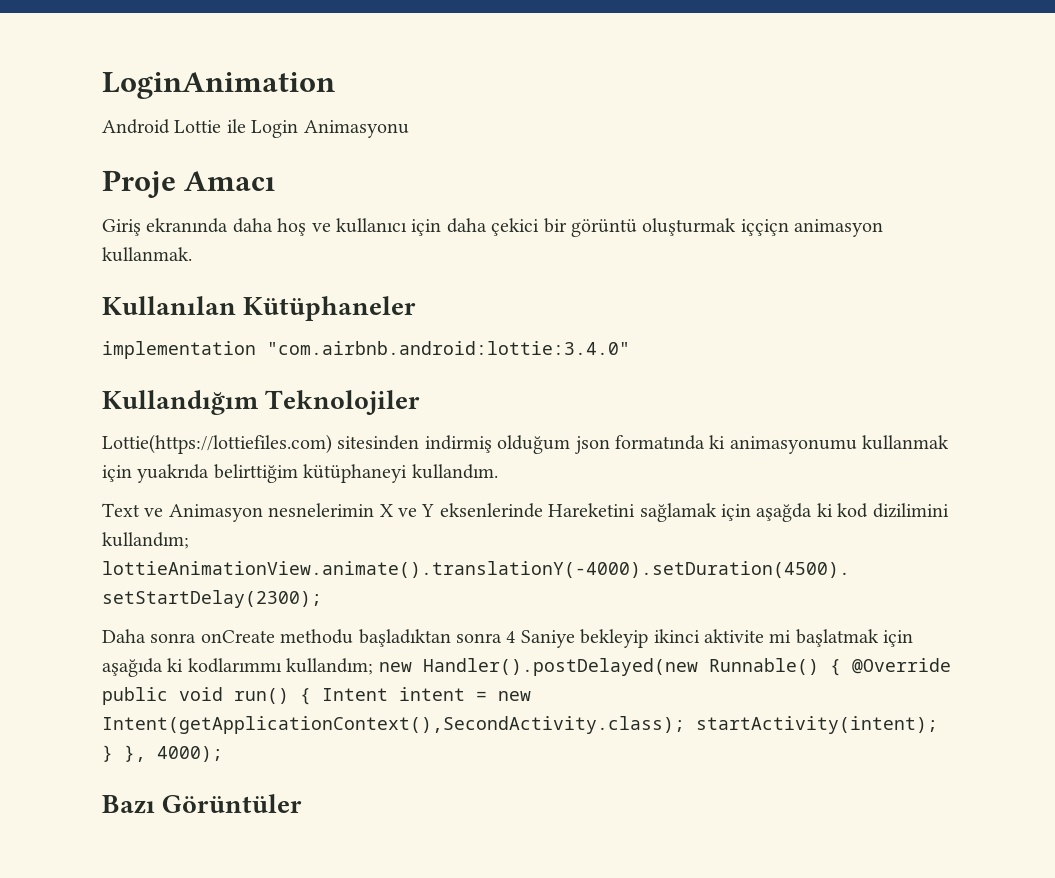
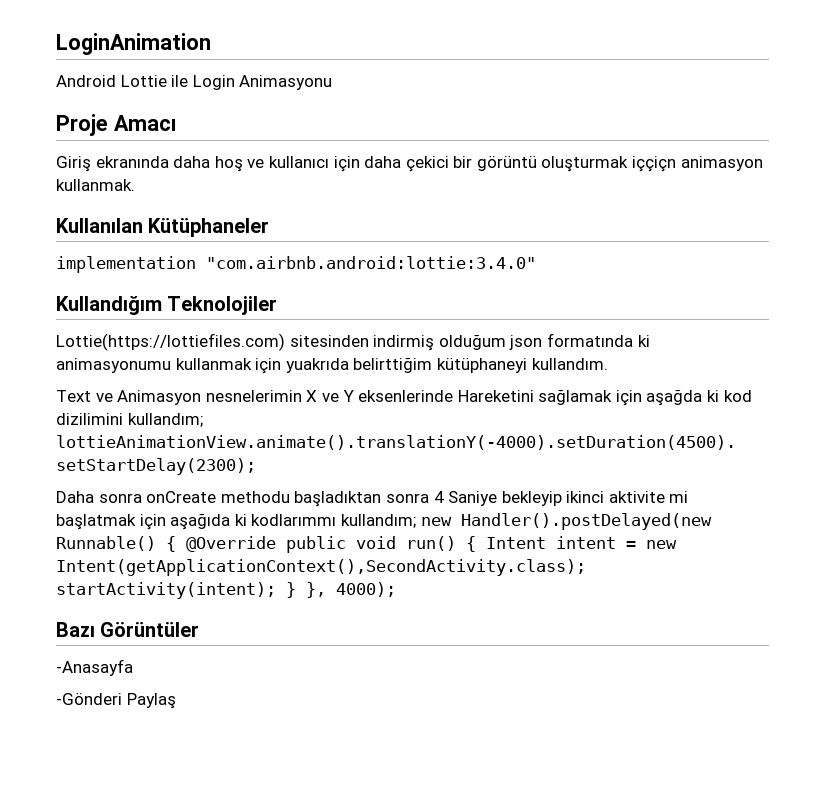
(303, 803) none -> [56,659,133,676] [56,693,176,709] // -Anasayfa // -Gönderi Paylaş

